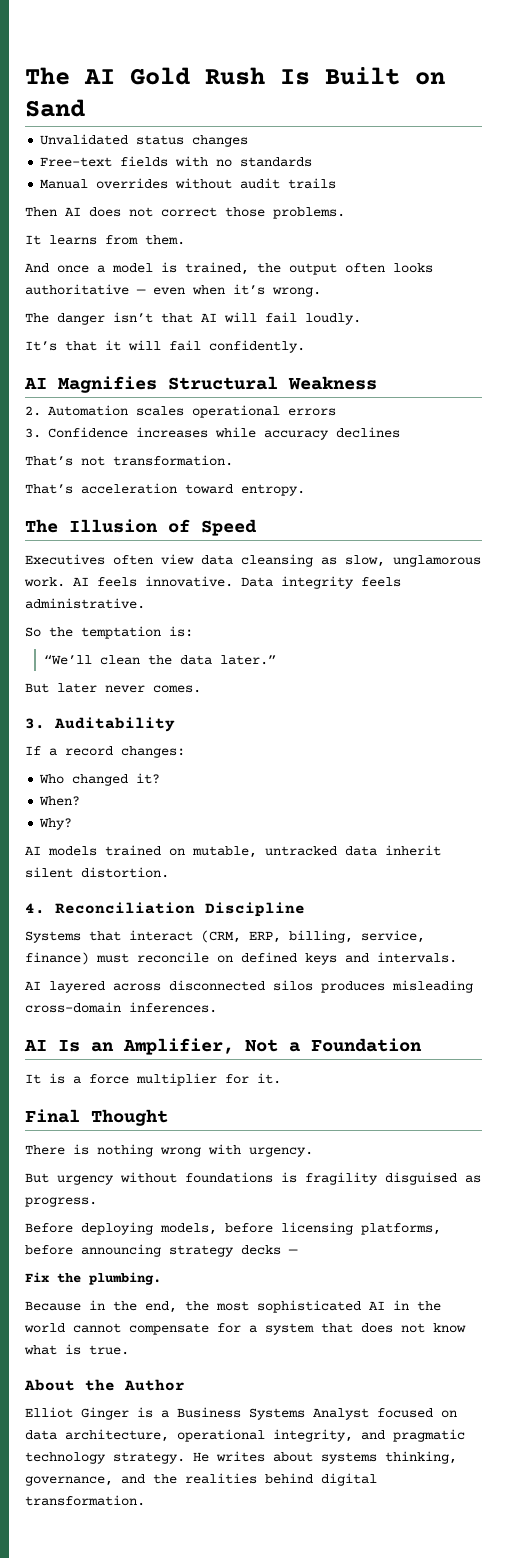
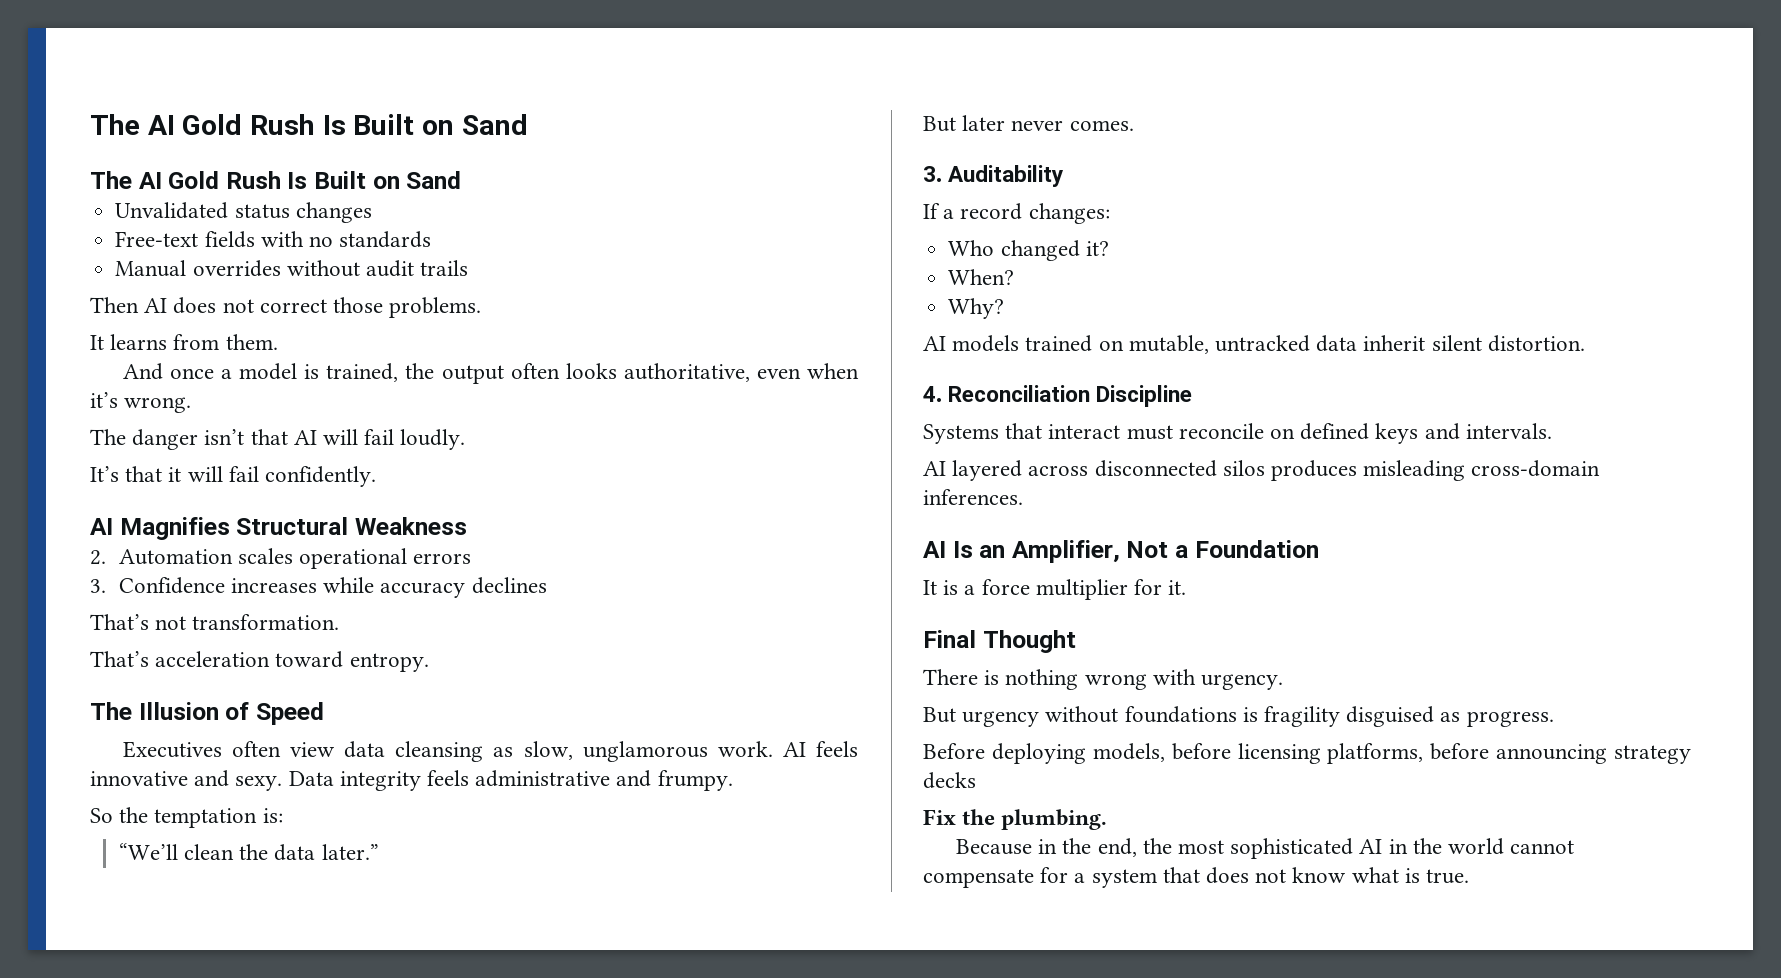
[25,67,445,85] [25,99,85,117] The AI Gold Rush Is Built on Sand -> [90,114,528,135] [90,171,462,189] The AI Gold Rush Is Built on Sand // The AI Gold Rush Is Built on Sand
[25,284,146,295] authoritative — -> [623,363,750,382] authoritative,
[145,576,401,589] [25,598,145,609] innovative. Data integrity feels administrative. -> [90,770,733,791] innovative and sexy. Data integrity feels administrative and frumpy.
[201,930,425,943] [25,952,89,965] (CRM, ERP, billing, service, finance) -> (1121, 431) none
[288,1249,298,1254] — -> (976, 780) none
[24,1379,185,1391] [25,1407,457,1420] [25,1429,465,1442] [25,1451,457,1464] [25,1473,377,1486] [25,1495,145,1506] // About the Author // Elliot Ginger is a Business Systems Analyst focused on data architecture, operational integrity, and pragmatic technology strategy. He writes about systems thinking, governance, and the realities behind digital transformation. -> (1470, 876) none

